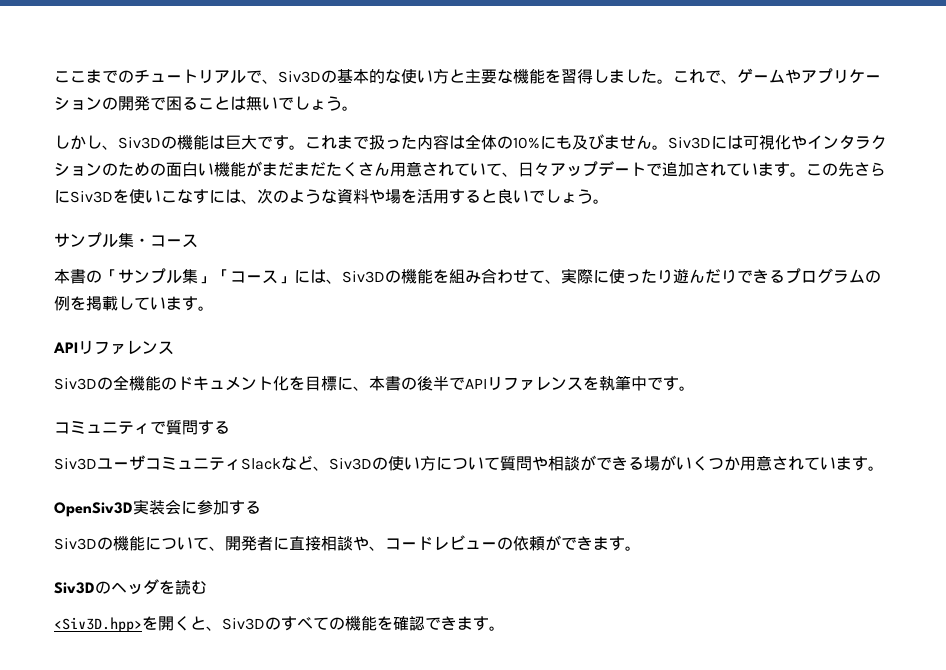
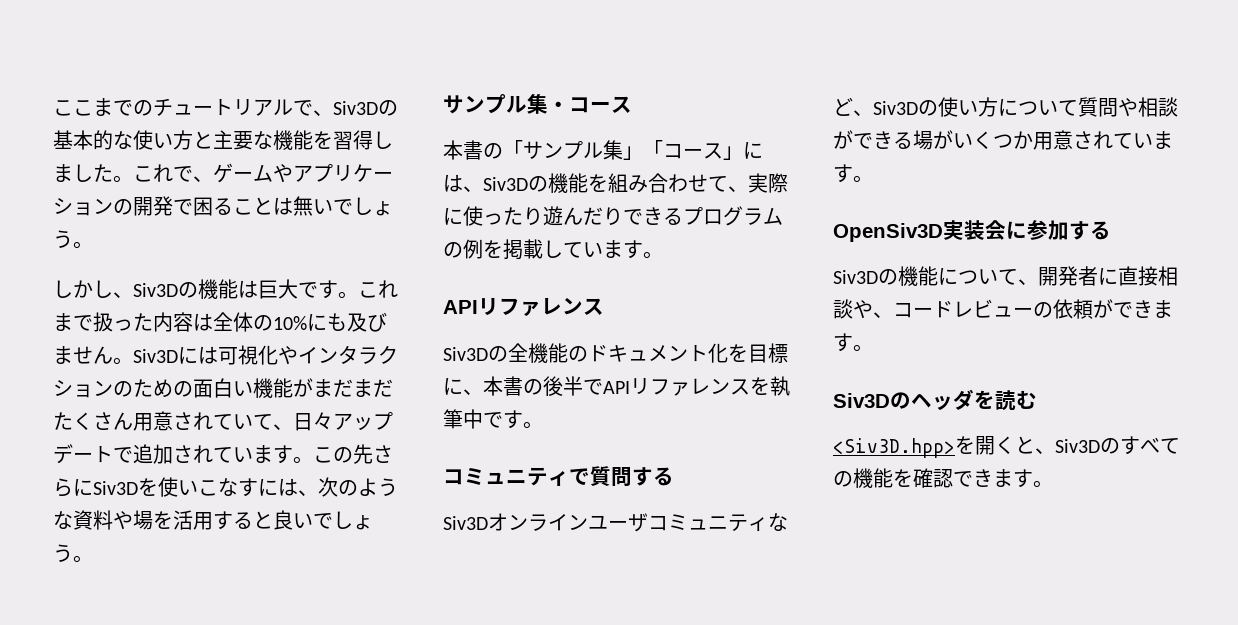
(97, 463) none -> [488,513,588,531] オンライン
[241,458,281,470] Slack -> (768, 524) none

